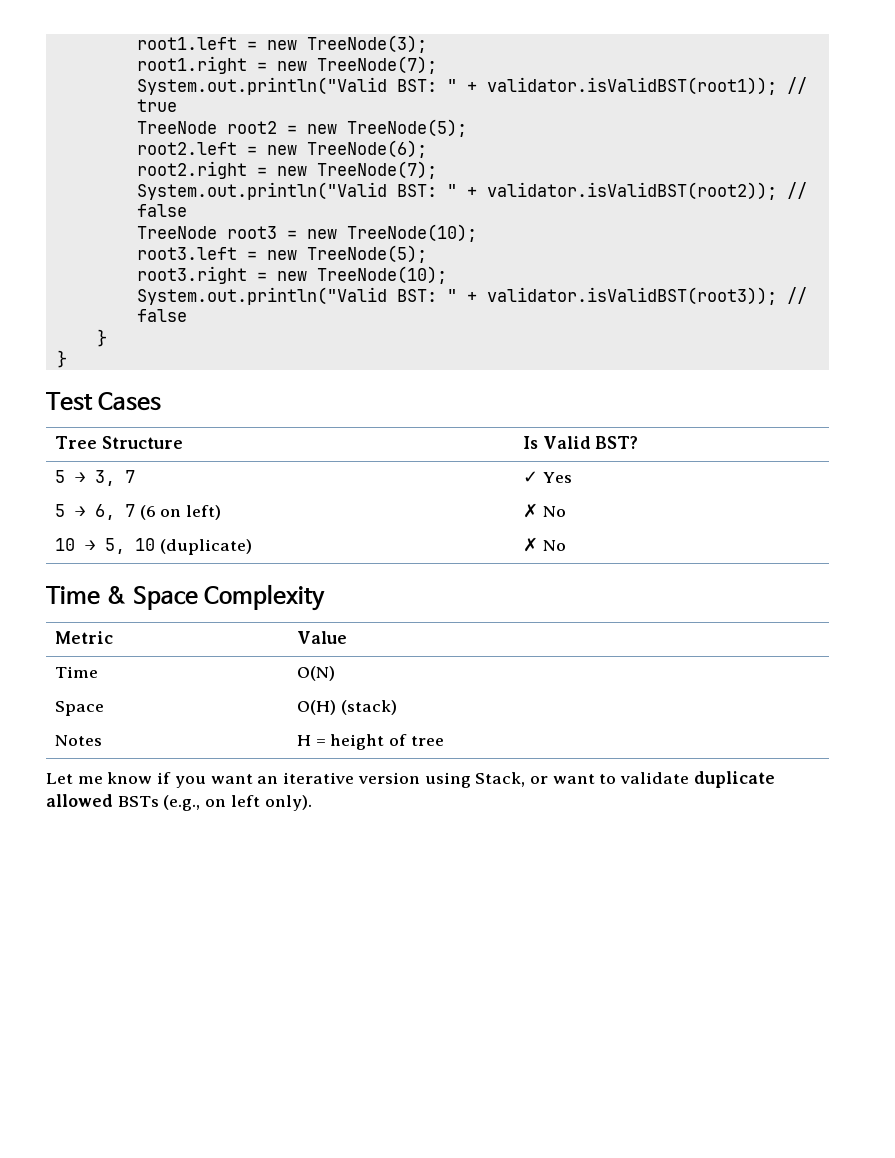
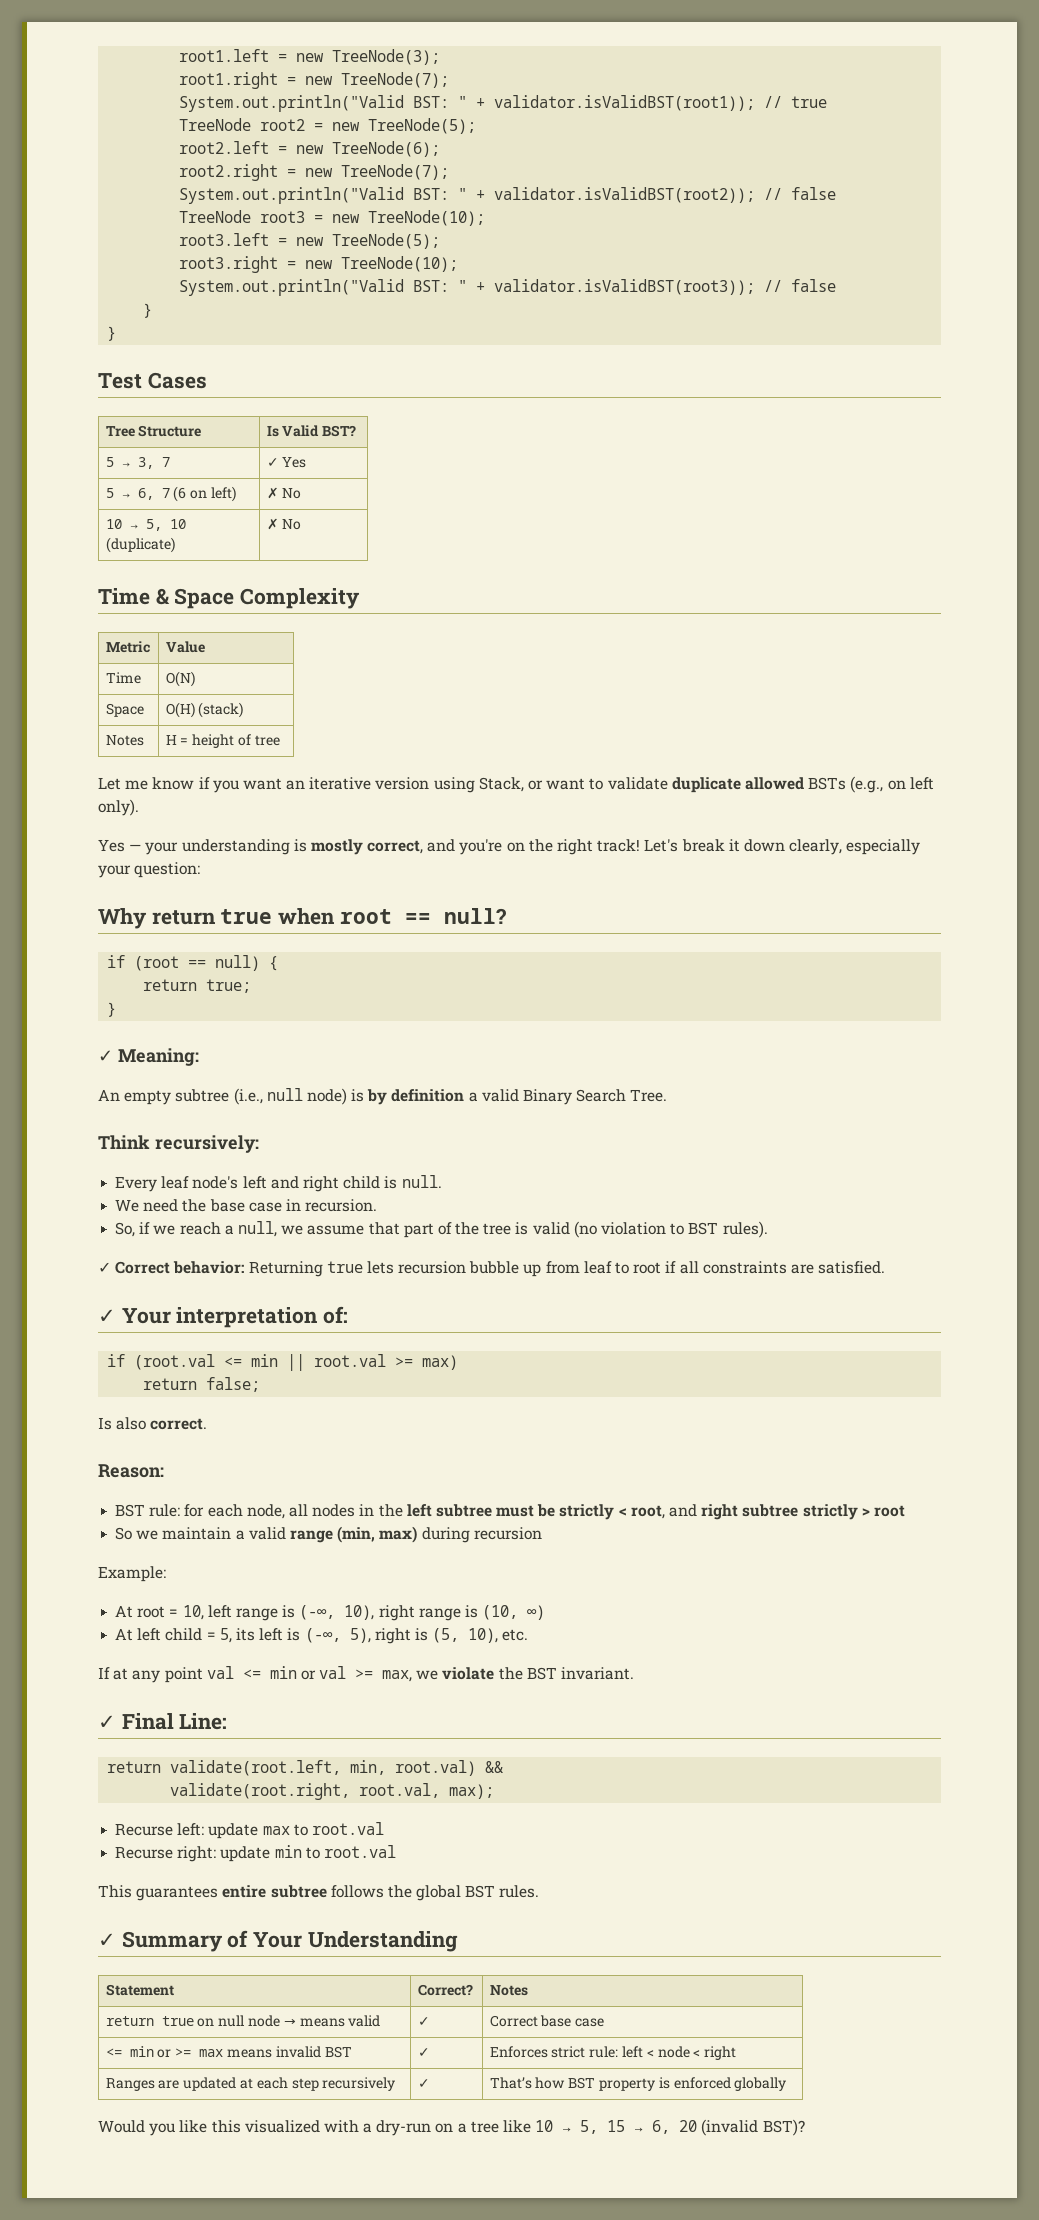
(312, 803) none -> [98,839,921,855] [98,862,201,878] [98,908,507,929] [107,955,279,971] [143,979,252,993] [107,1002,117,1017] [98,1048,199,1066] [98,1088,668,1105] [98,1135,259,1153] [115,1175,442,1192] [115,1199,378,1212] [115,1221,768,1238] [98,1261,886,1277] [98,1306,349,1328] [107,1354,459,1371] [143,1377,261,1392] [98,1417,208,1430] [98,1464,164,1478] [115,1504,905,1520] [115,1526,542,1543] [98,1566,166,1582] [115,1605,546,1621] [115,1628,529,1644] [98,1666,635,1683] [98,1713,228,1730] [107,1760,504,1776] [170,1783,495,1800] [115,1822,384,1839] [115,1845,396,1862] [98,1885,540,1901] [98,1930,458,1952] [105,1984,174,1996] [417,1984,473,1996] [489,1985,528,1996] [105,2015,381,2027] [417,2017,430,2026] [489,2015,605,2027] [105,2046,352,2058] [417,2048,430,2057] [489,2046,737,2060] [105,2077,396,2091] [417,2079,430,2088] [489,2077,787,2091] [98,2119,805,2136] // Yes — your understanding is mostly correct, and you're on the right track! Let's break it down clearly, especially your question: // Why return true when root == null? // if (root == null) { // return true; // } // ✓ Meaning: // An empty subtree (i.e., null node) is by definition a valid Binary Search Tree. // Think recursively: // Every leaf node's left and right child is null. // We need the base case in recursion. // So, if we reach a null, we assume that part of the tree is valid (no violation to BST rules). // ✓ Correct behavior: Returning true lets recursion bubble up from leaf to root if all constraints are satisfied. // ✓ Your interpretation of: // if (root.val <= min || root.val >= max) // return false; // Is also correct. // Reason: // BST rule: for each node, all nodes in the left subtree must be strictly < root, and right subtree strictly > root // So we maintain a valid range (min, max) during recursion // Example: // At root = 10, left range is (-∞, 10), right range is (10, ∞) // At left child = 5, its left is (-∞, 5), right is (5, 10), etc. // If at any point val <= min or val >= max, we violate the BST invariant. // ✓ Final Line: // return validate(root.left, min, root.val) && // validate(root.right, root.val, max); // Recurse left: update max to root.val // Recurse right: update min to root.val // This guarantees entire subtree follows the global BST rules. // ✓ Summary of Your Understanding // Statement | Correct? | Notes // return true on null node → means valid | ✓ | Correct base case // <= min or >= max means invalid BST | ✓ | Enforces strict rule: left < node < right // Ranges are updated at each step recursively | ✓ | That’s how BST property is enforced globally // Would you like this visualized with a dry-run on a tree like 10 → 5, 15 → 6, 20 (invalid BST)?

